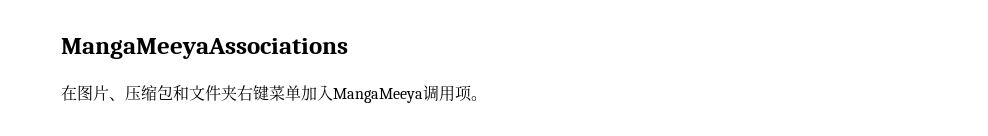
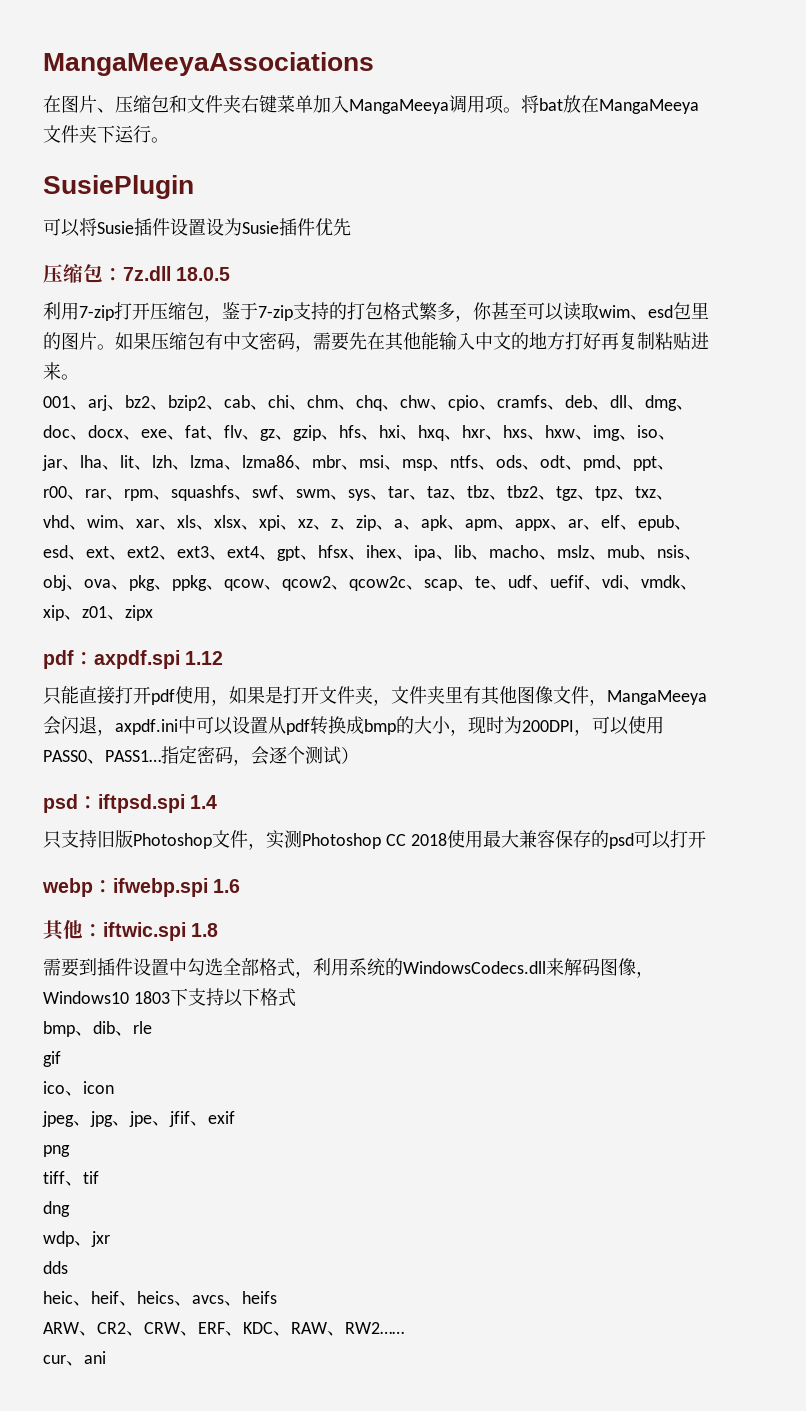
(487, 98) none -> [521,95,699,114] [43,125,169,143] [43,175,194,199] [43,218,351,237] [43,264,231,283] [43,302,709,322] [43,332,709,352] [43,362,79,380] [43,395,694,411] [43,425,676,441] [42,455,675,471] [43,485,674,501] [43,515,692,531] [43,545,702,561] [43,575,698,591] [43,605,153,621] [43,650,224,669] [43,686,707,706] [43,716,664,736] [43,745,359,766] [43,794,218,813] [43,830,706,850] [42,878,241,897] [43,920,219,941] [43,958,654,978] [43,988,296,1007] [43,1021,152,1037] [43,1051,61,1067] [43,1081,114,1096] [42,1111,235,1127] [43,1145,70,1157] [43,1171,99,1186] [43,1201,70,1217] [43,1231,110,1247] [43,1261,68,1274] [43,1291,277,1306] [43,1322,404,1336] [43,1351,106,1366] 将bat放在MangaMeeya文件夹下运行。 // SusiePlugin // 可以将Susie插件设置设为Susie插件优先 // 压缩包：7z.dll 18.0.5 // 利用7-zip打开压缩包，鉴于7-zip支持的打包格式繁多，你甚至可以读取wim、esd包里的图片。如果压缩包有中文密码，需要先在其他能输入中文的地方打好再复制粘贴进来。 // 001、arj、bz2、bzip2、cab、chi、chm、chq、chw、cpio、cramfs、deb、dll、dmg、doc、docx、exe、fat、flv、gz、gzip、hfs、hxi、hxq、hxr、hxs、hxw、img、iso、jar、lha、lit、lzh、lzma、lzma86、mbr、msi、msp、ntfs、ods、odt、pmd、ppt、r00、rar、rpm、squashfs、swf、swm、sys、tar、taz、tbz、tbz2、tgz、tpz、txz、vhd、wim、xar、xls、xlsx、xpi、xz、z、zip、a、apk、apm、appx、ar、elf、epub、esd、ext、ext2、ext3、ext4、gpt、hfsx、ihex、ipa、lib、macho、mslz、mub、nsis、obj、ova、pkg、ppkg、qcow、qcow2、qcow2c、scap、te、udf、uefif、vdi、vmdk、xip、z01、zipx // pdf：axpdf.spi 1.12 // 只能直接打开pdf使用，如果是打开文件夹，文件夹里有其他图像文件，MangaMeeya会闪退，axpdf.ini中可以设置从pdf转换成bmp的大小，现时为200DPI，可以使用PASS0、PASS1…指定密码，会逐个测试） // psd：iftpsd.spi 1.4 // 只支持旧版Photoshop文件，实测Photoshop CC 2018使用最大兼容保存的psd可以打开 // webp：ifwebp.spi 1.6 // 其他：iftwic.spi 1.8 // 需要到插件设置中勾选全部格式，利用系统的WindowsCodecs.dll来解码图像，Windows10 1803下支持以下格式 // bmp、dib、rle // gif // ico、icon // jpeg、jpg、jpe、jfif、exif // png // tiff、tif // dng // wdp、jxr // dds // heic、heif、heics、avcs、heifs // ARW、CR2、CRW、ERF、KDC、RAW、RW2…… // cur、ani

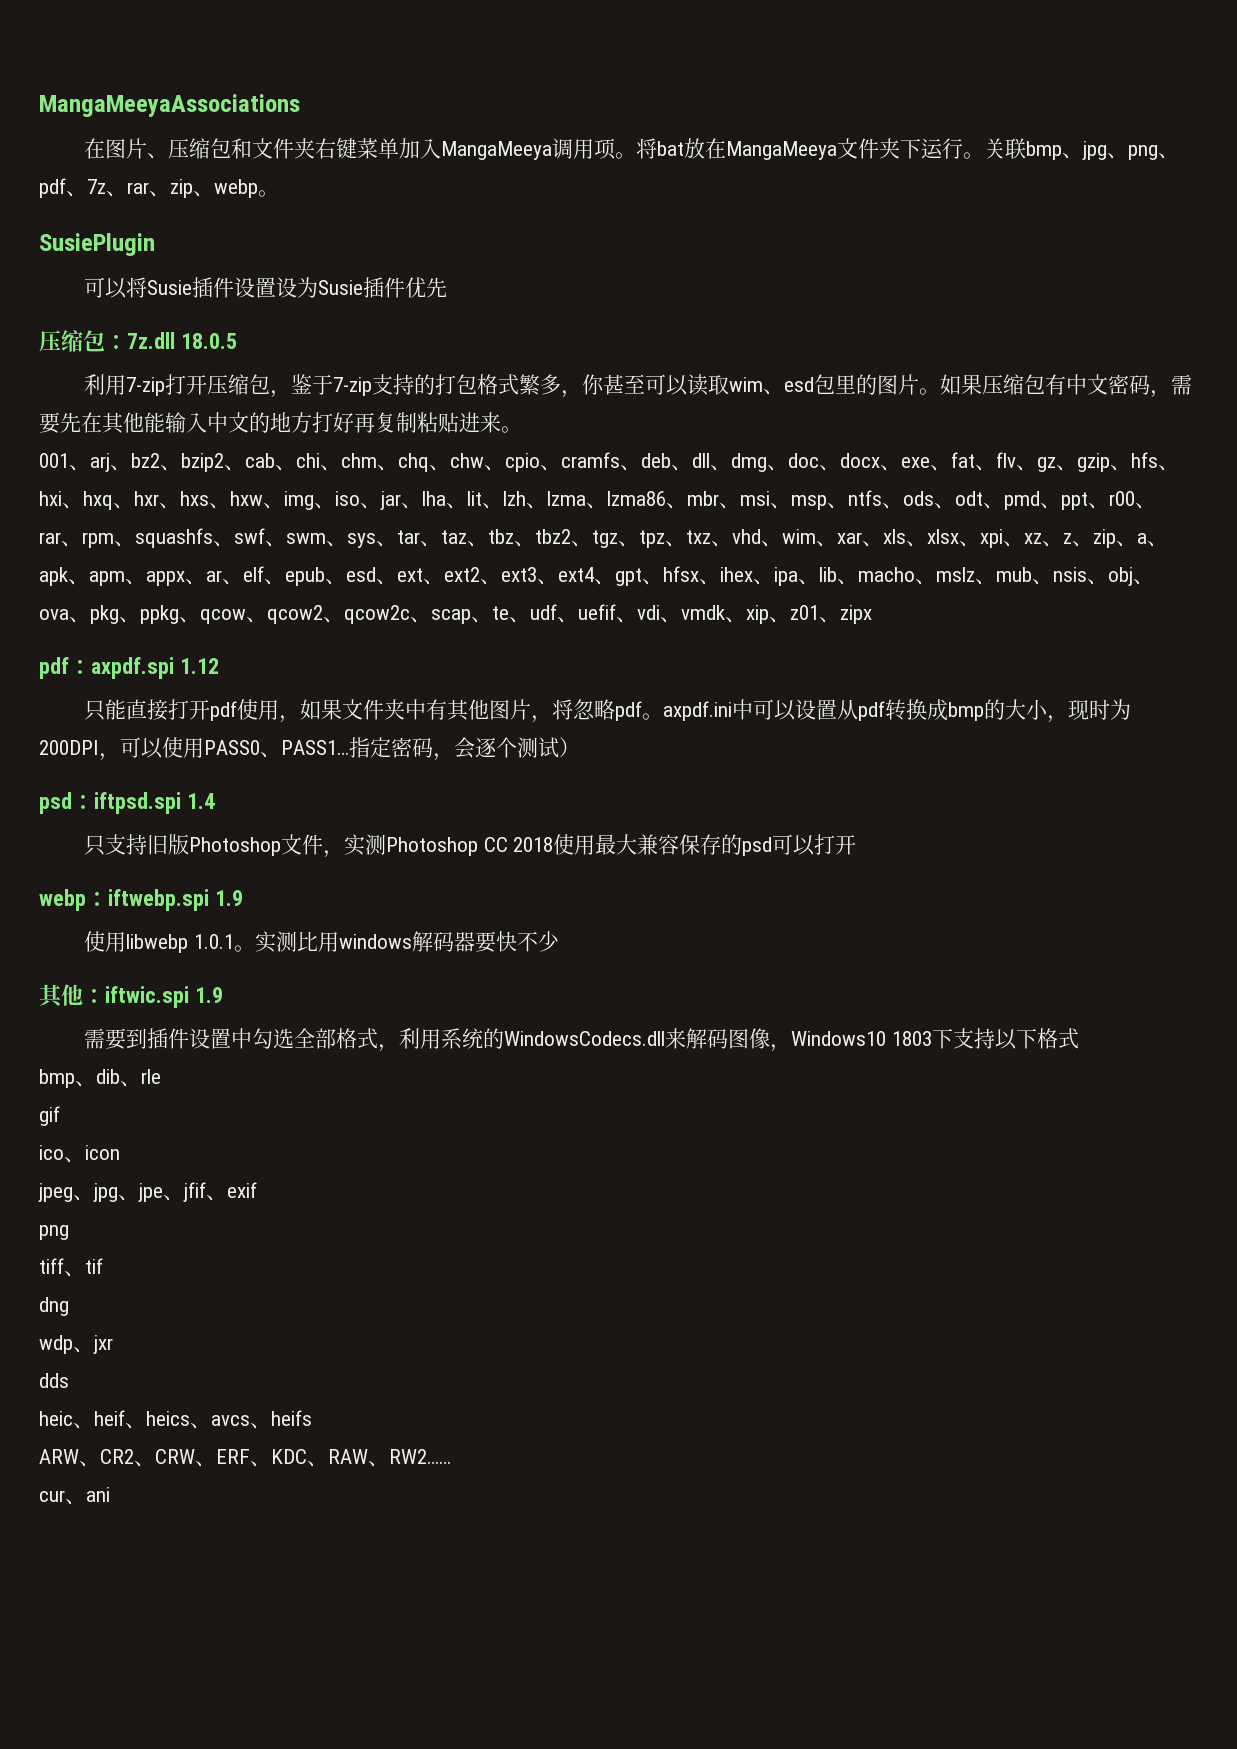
(169, 140) none -> [984,138,1180,160] [39,178,279,198] 关联bmp、jpg、png、pdf、7z、rar、zip、webp。
[265,686,707,706] [43,716,115,736] 是打开文件夹，文件夹里有其他图像文件，MangaMeeya会闪退， -> [342,699,664,723] 文件夹中有其他图片，将忽略pdf。
[113,878,241,897] ifwebp.spi 1.6 -> [108,889,243,911] [84,931,559,953] iftwebp.spi 1.9 // 使用libwebp 1.0.1。实测比用windows解码器要快不少
[191,923,219,937] 1.8 -> [194,987,223,1003] 1.9

